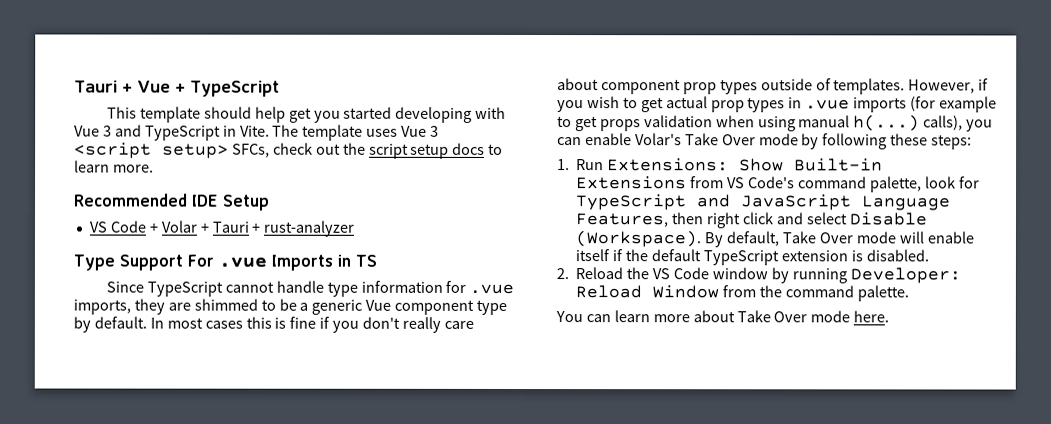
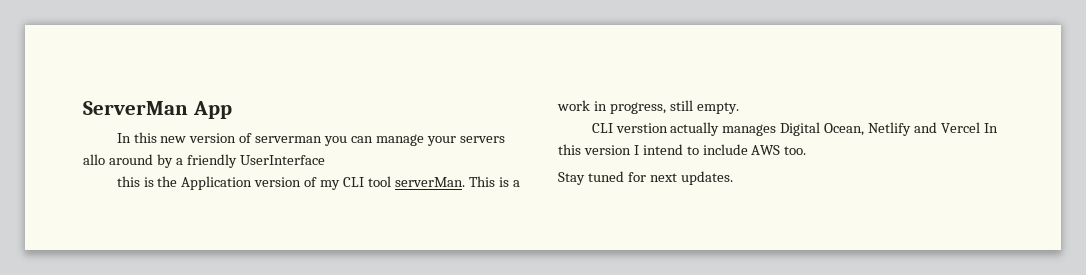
[74,80,280,97] [106,106,507,123] [74,124,440,141] [74,142,504,159] [74,160,154,173] [74,193,270,211] [88,220,355,237] [73,254,377,271] [105,280,515,297] [73,298,508,315] [73,316,474,333] [557,78,990,95] [557,96,998,113] [557,114,994,132] [557,133,973,150] [557,158,884,172] [576,176,980,193] [576,194,952,211] [575,212,927,229] [575,230,974,248] [575,249,929,266] [556,267,961,284] [575,285,909,302] [555,310,890,323] Tauri + Vue + TypeScript // This template should help get you started developing with Vue 3 and TypeScript in Vite. The template uses Vue 3 <script setup> SFCs, check out the script setup docs to learn more. // Recommended IDE Setup // VS Code + Volar + Tauri + rust-analyzer // Type Support For .vue Imports in TS // Since TypeScript cannot handle type information for .vue imports, they are shimmed to be a generic Vue component type by default. In most cases this is fine if you don't really care about component prop types outside of templates. However, if you wish to get actual prop types in .vue imports (for example to get props validation when using manual h(...) calls), you can enable Volar's Take Over mode by following these steps: // 1. Run Extensions: Show Built-in Extensions from VS Code's command palette, look for TypeScript and JavaScript Language Features, then right click and select Disable (Workspace). By default, Take Over mode will enable itself if the default TypeScript extension is disabled. // 2. Reload the VS Code window by running Developer: Reload Window from the command palette. // You can learn more about Take Over mode here. -> [83,101,232,119] [116,132,505,146] [83,154,325,168] [116,176,520,190] [557,100,739,114] [591,122,998,136] [558,144,807,155] [558,171,733,185] ServerMan App // In this new version of serverman you can manage your servers allo around by a friendly UserInterface // this is the Application version of my CLI tool serverMan. This is a work in progress, still empty. // CLI verstion actually manages Digital Ocean, Netlify and Vercel In this version I intend to include AWS too. // Stay tuned for next updates.

